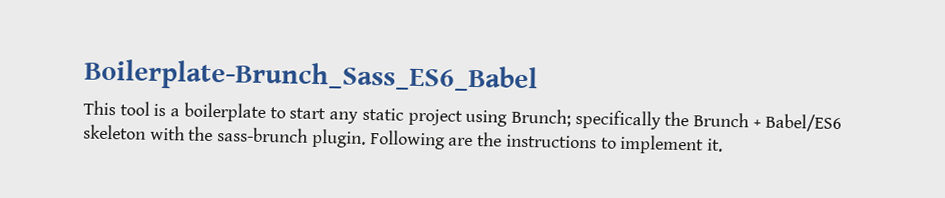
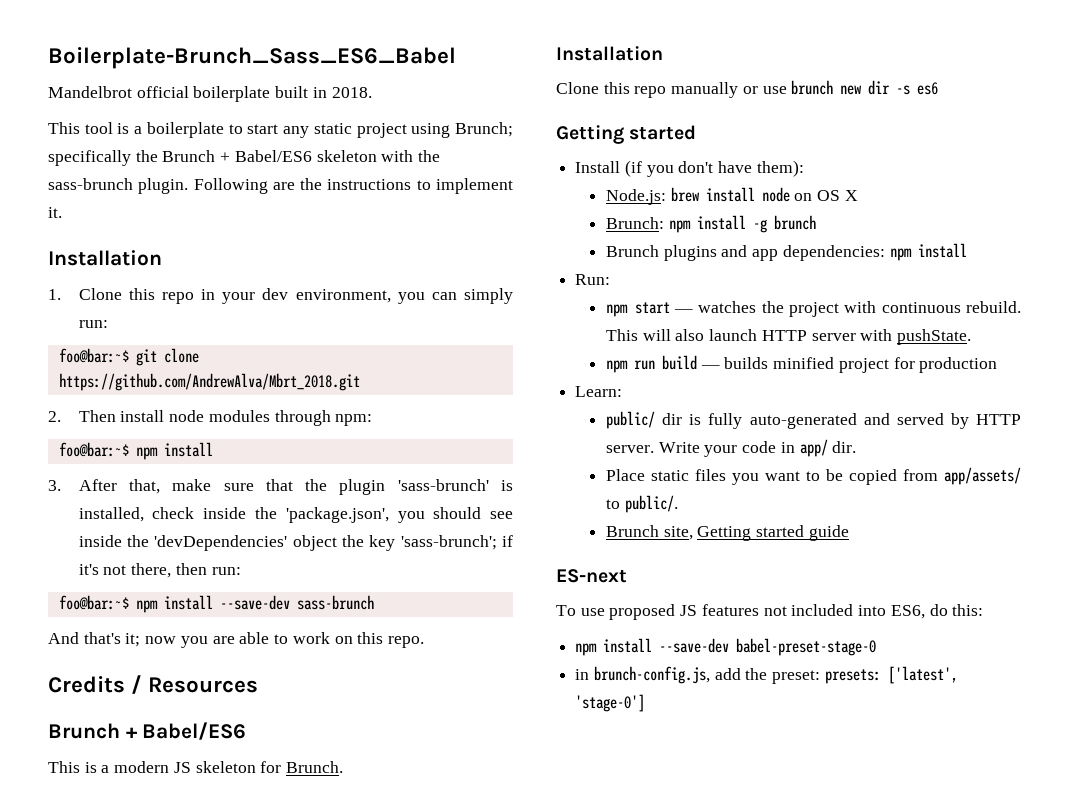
(538, 77) none -> [48,86,372,102] // Mandelbrot official boilerplate built in 2018.
(723, 145) none -> [48,250,162,266] [48,288,513,304] [78,320,108,328] [58,348,199,366] [58,373,360,391] [48,410,373,426] [58,442,213,460] [48,479,513,495] [78,507,514,523] [78,535,513,551] [78,563,241,578] [58,595,374,613] [48,632,424,648] [48,675,259,694] [48,722,247,740] [48,761,344,773] [556,46,663,61] [556,80,939,98] [556,125,697,144] [575,160,804,177] [605,187,858,205] [605,215,816,233] [605,243,967,261] [575,274,611,285] [605,301,1021,317] [605,329,972,345] [605,355,998,373] [575,386,623,397] [605,411,1021,429] [605,439,857,457] [605,467,1021,485] [605,495,678,513] [605,525,849,541] [556,569,627,583] [556,604,984,620] [575,638,877,656] [575,666,958,684] [575,694,646,712] // Installation // 1. Clone this repo in your dev environment, you can simply run: // foo@bar:~$ git clone https://github.com/AndrewAlva/Mbrt_2018.git // 2. Then install node modules through npm: // foo@bar:~$ npm install // 3. After that, make sure that the plugin 'sass-brunch' is installed, check inside the 'package.json', you should see inside the 'devDependencies' object the key 'sass-brunch'; if it's not there, then run: // foo@bar:~$ npm install --save-dev sass-brunch // And that's it; now you are able to work on this repo. // Credits / Resources // Brunch + Babel/ES6 // This is a modern JS skeleton for Brunch. // Installation // Clone this repo manually or use brunch new dir -s es6 // Getting started // Install (if you don't have them): // Node.js: brew install node on OS X // Brunch: npm install -g brunch // Brunch plugins and app dependencies: npm install // Run: // npm start — watches the project with continuous rebuild. This will also launch HTTP server with pushState. // npm run build — builds minified project for production // Learn: // public/ dir is fully auto-generated and served by HTTP server. Write your code in app/ dir. // Place static files you want to be copied from app/assets/ to public/. // Brunch site, Getting started guide // ES-next // To use proposed JS features not included into ES6, do this: // npm install --save-dev babel-preset-stage-0 // in brunch-config.js, add the preset: presets: ['latest', 'stage-0']

